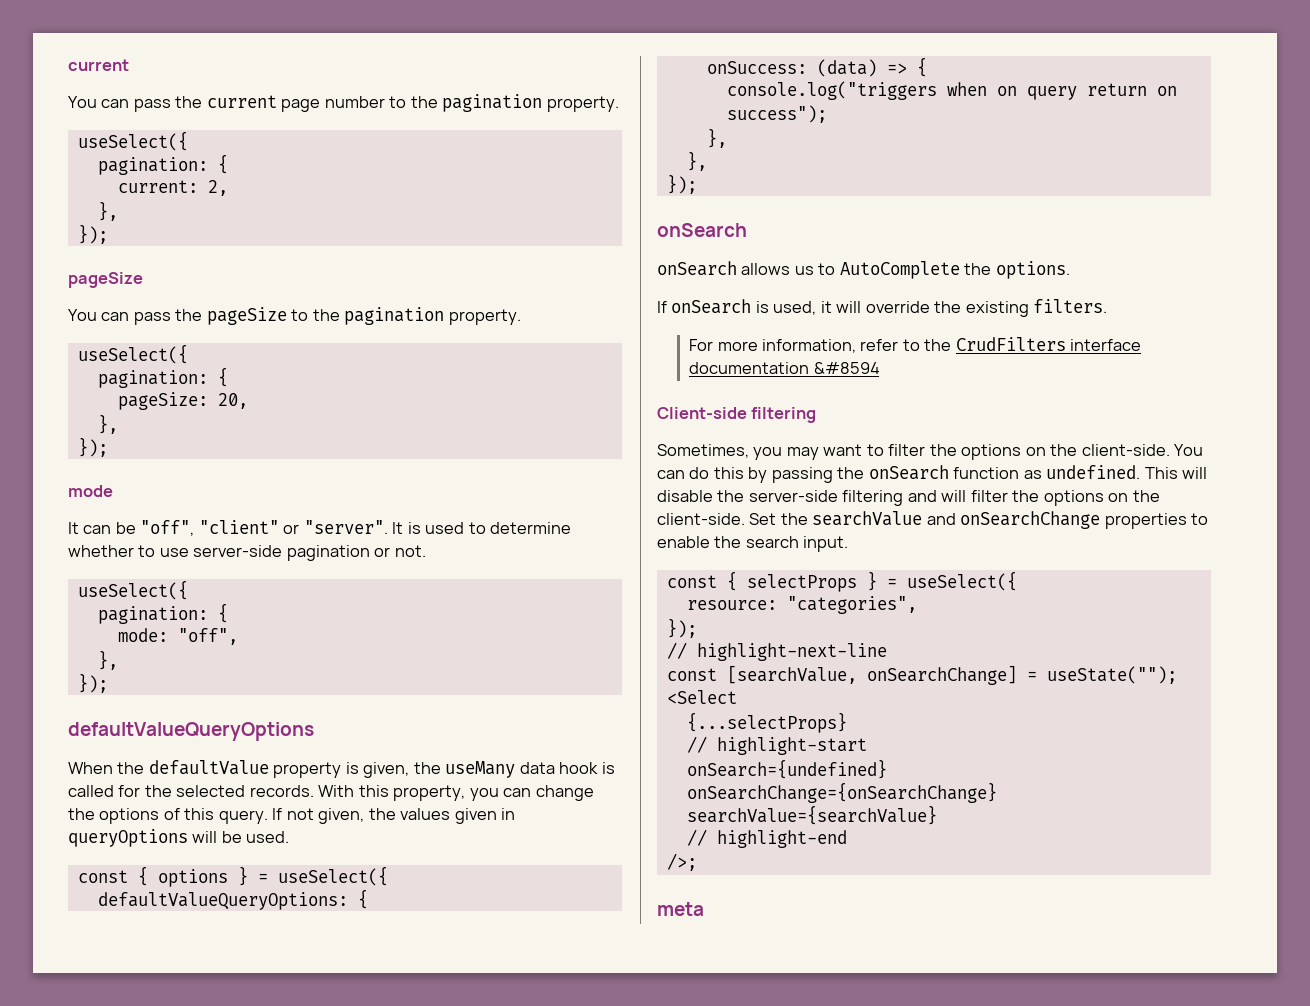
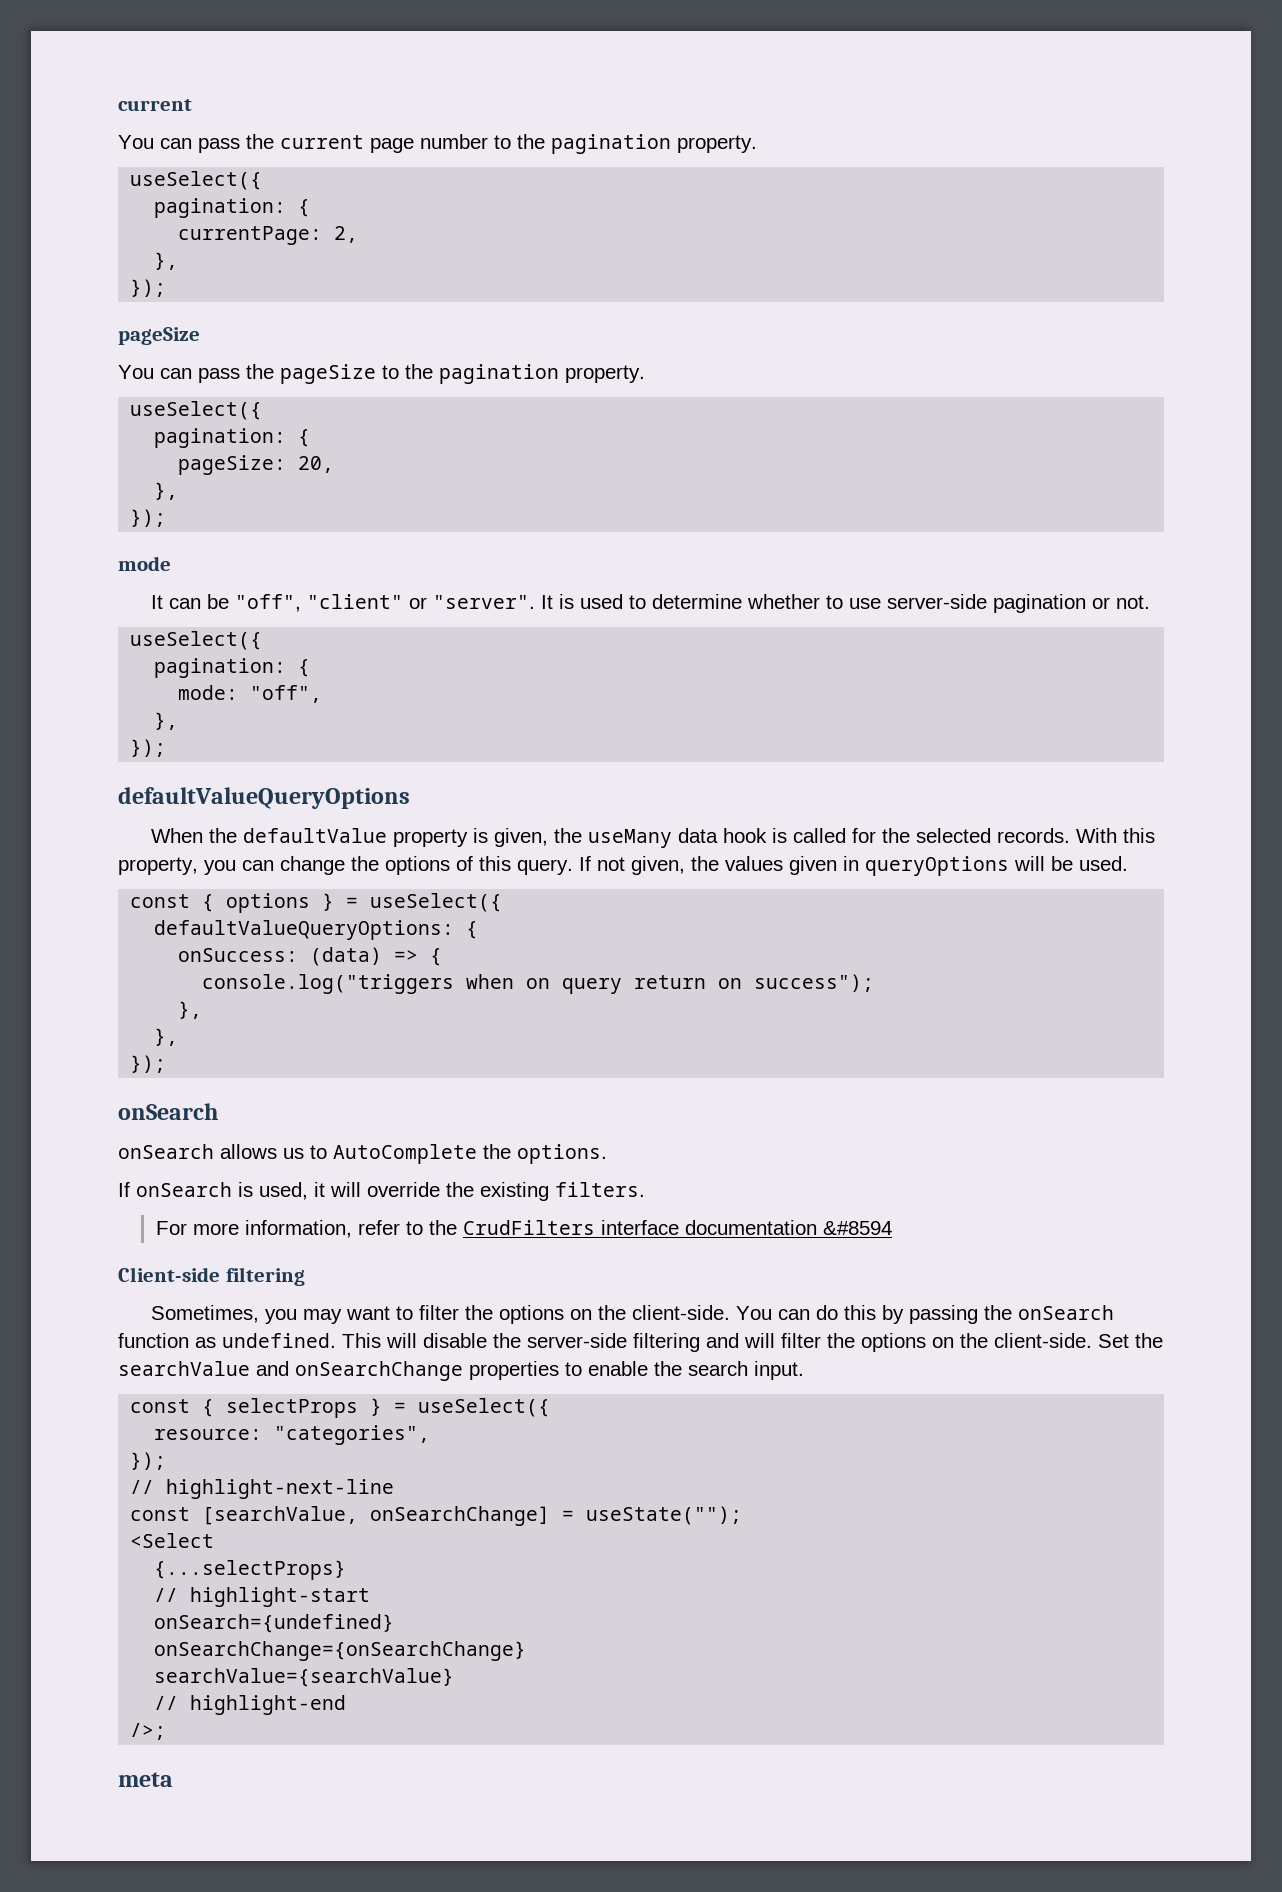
[117,180,198,193] current: -> [178,226,323,245] currentPage:

